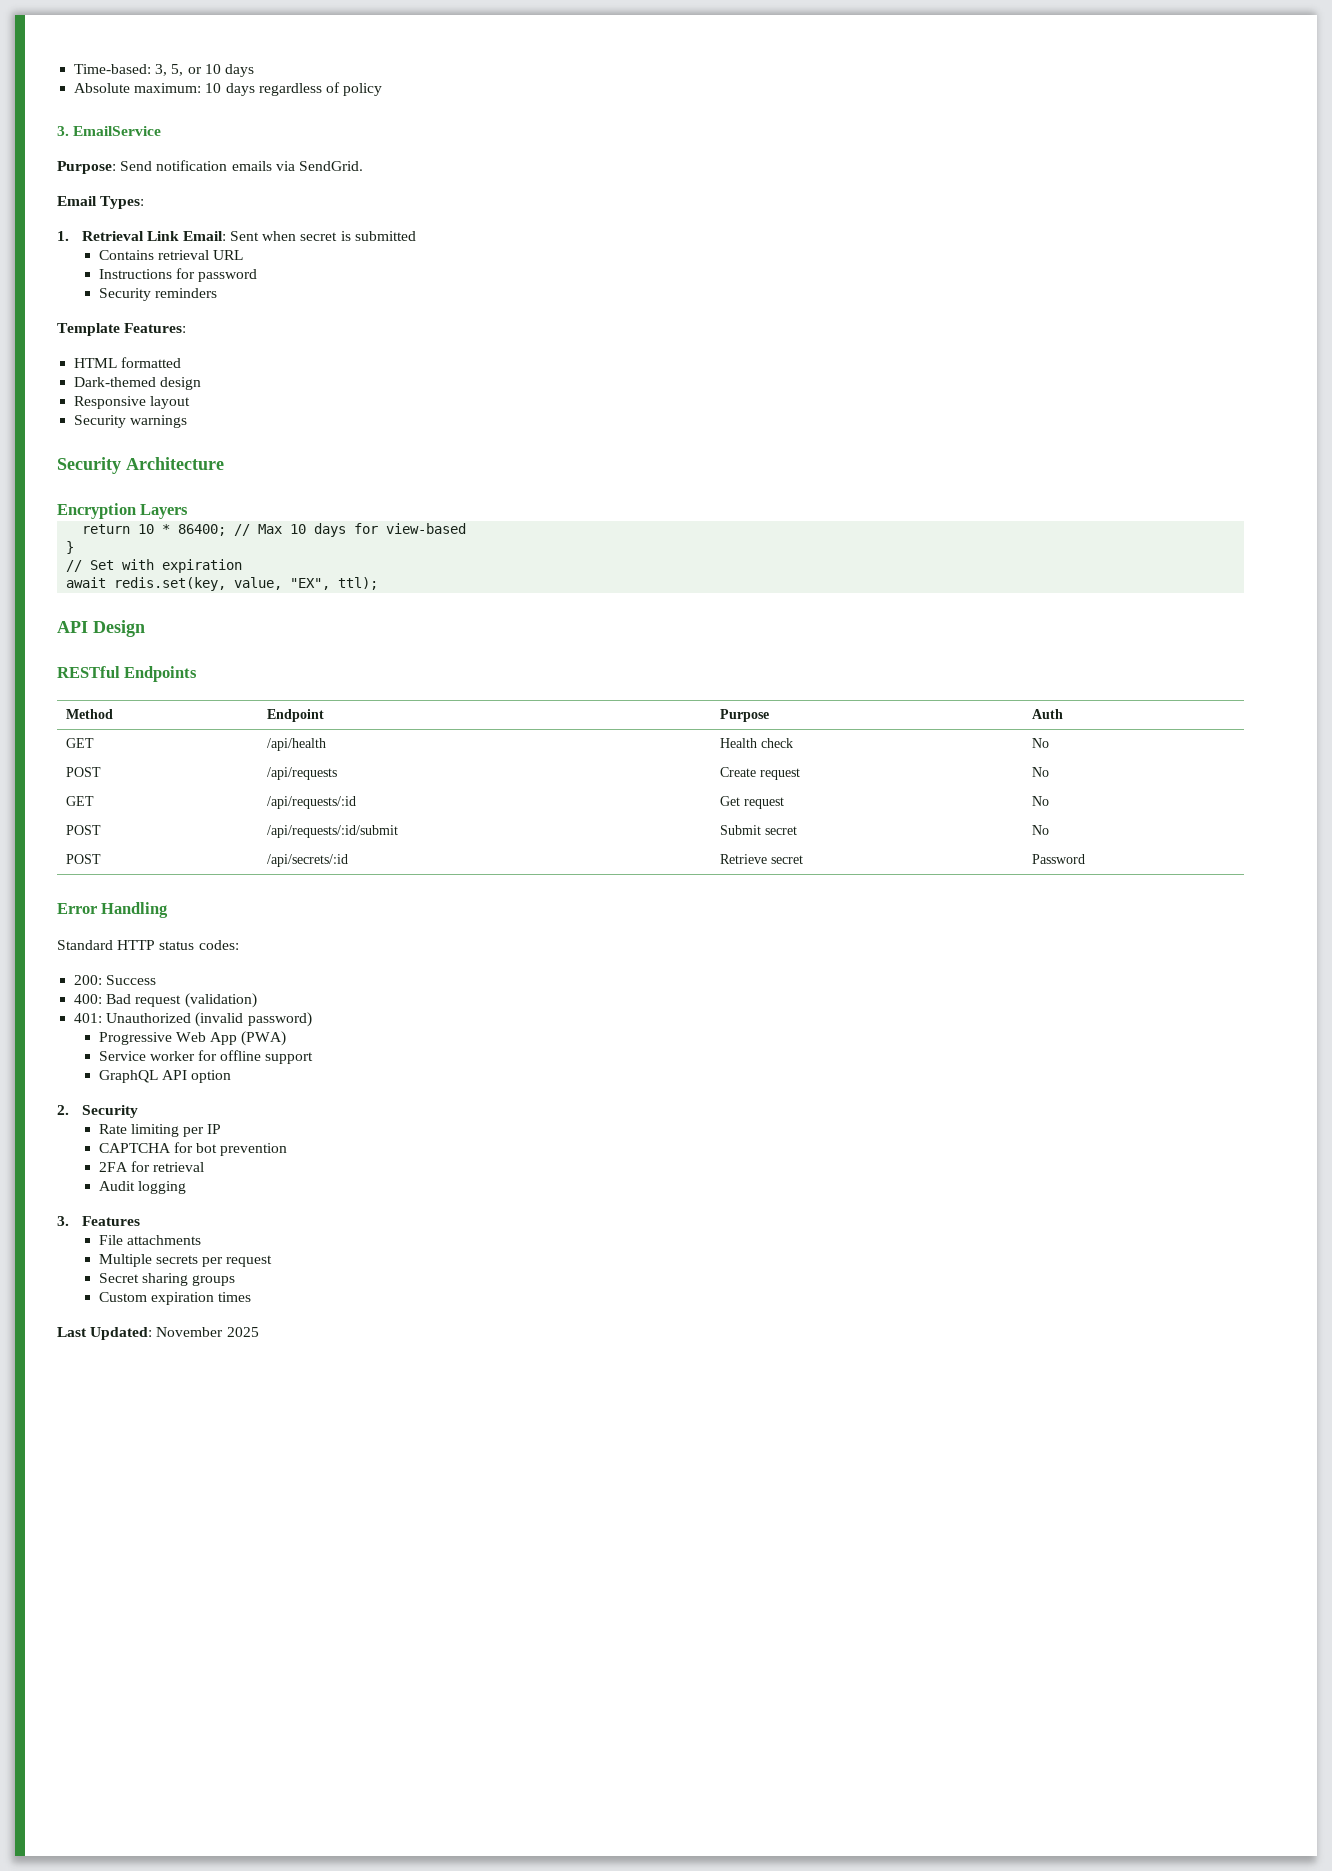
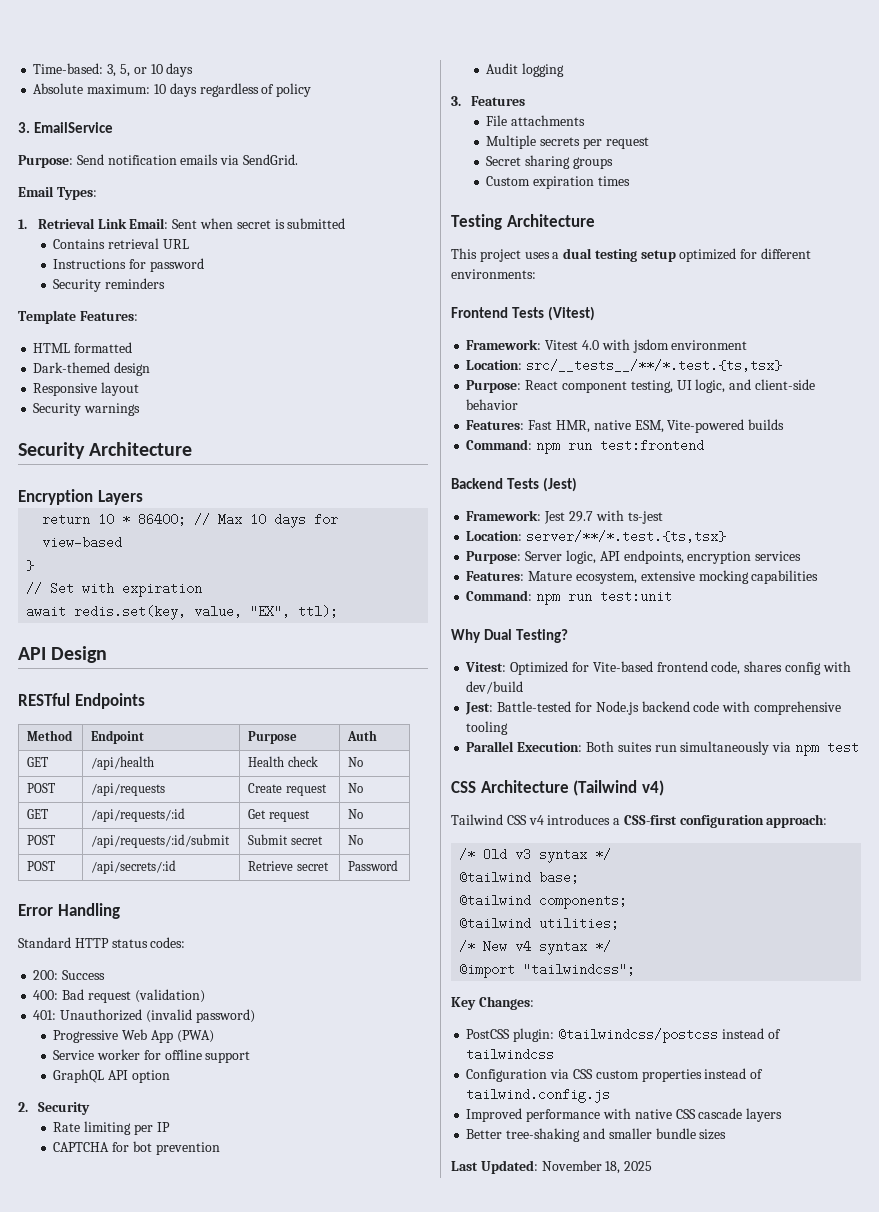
[98,1161,204,1172] // 2FA for retrieval -> (220, 1148) none
(251, 1297) none -> [451,214,595,230] [451,248,812,262] [451,269,536,279] [451,306,595,321] [466,339,748,353] [466,359,783,372] [466,379,815,393] [466,399,519,410] [466,419,785,433] [466,439,705,454] [451,477,577,492] [466,510,663,524] [466,530,727,543] [466,550,802,564] [466,570,819,584] [466,590,673,605] [451,629,568,643] [465,661,851,675] [466,681,524,694] [465,701,841,715] [466,721,509,735] [466,741,859,756] [451,780,664,796] [451,814,828,828] [459,848,612,863] [459,871,580,884] [459,894,628,909] [459,917,620,930] [459,940,612,955] [459,963,636,978] [451,996,534,1010] [466,1028,781,1043] [466,1048,555,1061] [466,1068,764,1082] [466,1088,611,1103] [466,1108,783,1122] [466,1128,727,1142] // Testing Architecture // This project uses a dual testing setup optimized for different environments: // Frontend Tests (Vitest) // Framework: Vitest 4.0 with jsdom environment // Location: src/__tests__/**/*.test.{ts,tsx} // Purpose: React component testing, UI logic, and client-side behavior // Features: Fast HMR, native ESM, Vite-powered builds // Command: npm run test:frontend // Backend Tests (Jest) // Framework: Jest 29.7 with ts-jest // Location: server/**/*.test.{ts,tsx} // Purpose: Server logic, API endpoints, encryption services // Features: Mature ecosystem, extensive mocking capabilities // Command: npm run test:unit // Why Dual Testing? // Vitest: Optimized for Vite-based frontend code, shares config with dev/build // Jest: Battle-tested for Node.js backend code with comprehensive tooling // Parallel Execution: Both suites run simultaneously via npm test // CSS Architecture (Tailwind v4) // Tailwind CSS v4 introduces a CSS-first configuration approach: // /* Old v3 syntax */ // @tailwind base; // @tailwind components; // @tailwind utilities; // /* New v4 syntax */ // @import "tailwindcss"; // Key Changes: // PostCSS plugin: @tailwindcss/postcss instead of tailwindcss // Configuration via CSS custom properties instead of tailwind.config.js // Improved performance with native CSS cascade layers // Better tree-shaking and smaller bundle sizes
(224, 1332) none -> [605,1161,621,1174] 18,

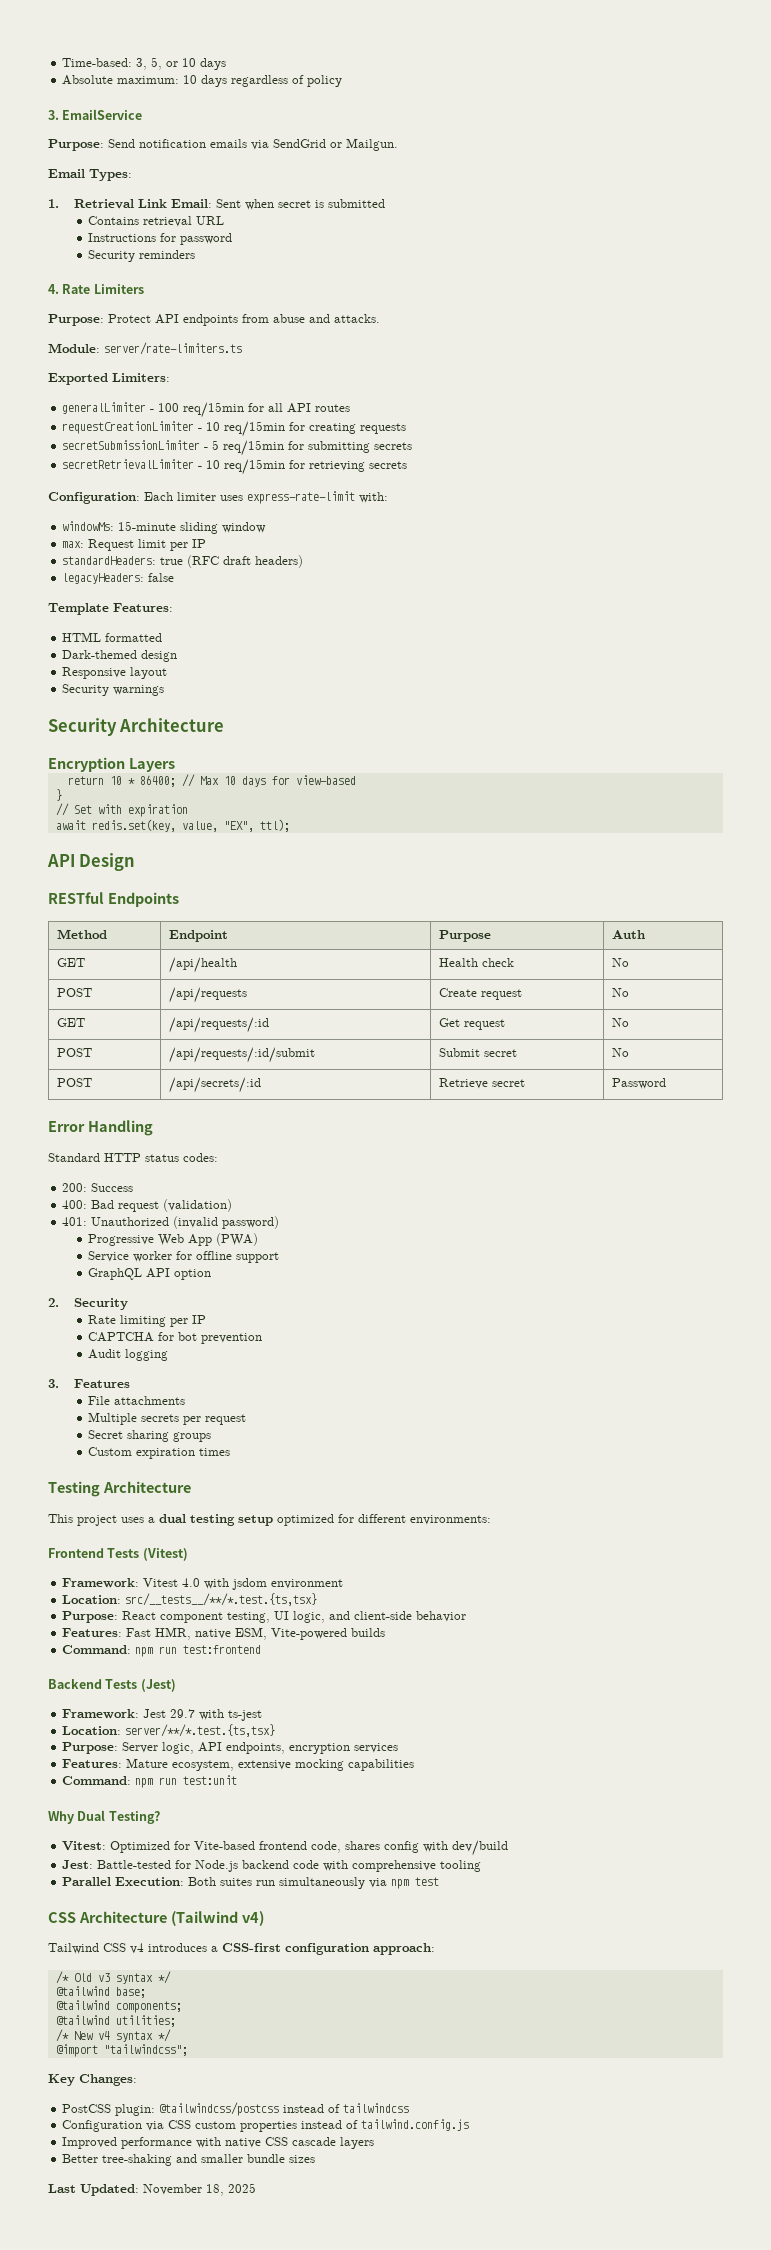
[242,154,298,165] SendGrid. -> [273,138,398,151] SendGrid or Mailgun.
(166, 283) none -> [48,284,144,294] [48,314,380,326] [48,342,242,355] [48,373,170,385] [62,402,351,418] [62,421,407,437] [62,440,413,456] [62,459,408,475] [48,491,388,504] [62,521,267,534] [62,539,207,551] [62,555,304,568] [62,573,175,584] // 4. Rate Limiters // Purpose: Protect API endpoints from abuse and attacks. // Module: server/rate-limiters.ts // Exported Limiters: // generalLimiter - 100 req/15min for all API routes // requestCreationLimiter - 10 req/15min for creating requests // secretSubmissionLimiter - 5 req/15min for submitting secrets // secretRetrievalLimiter - 10 req/15min for retrieving secrets // Configuration: Each limiter uses express-rate-limit with: // windowMs: 15-minute sliding window // max: Request limit per IP // standardHeaders: true (RFC draft headers) // legacyHeaders: false

